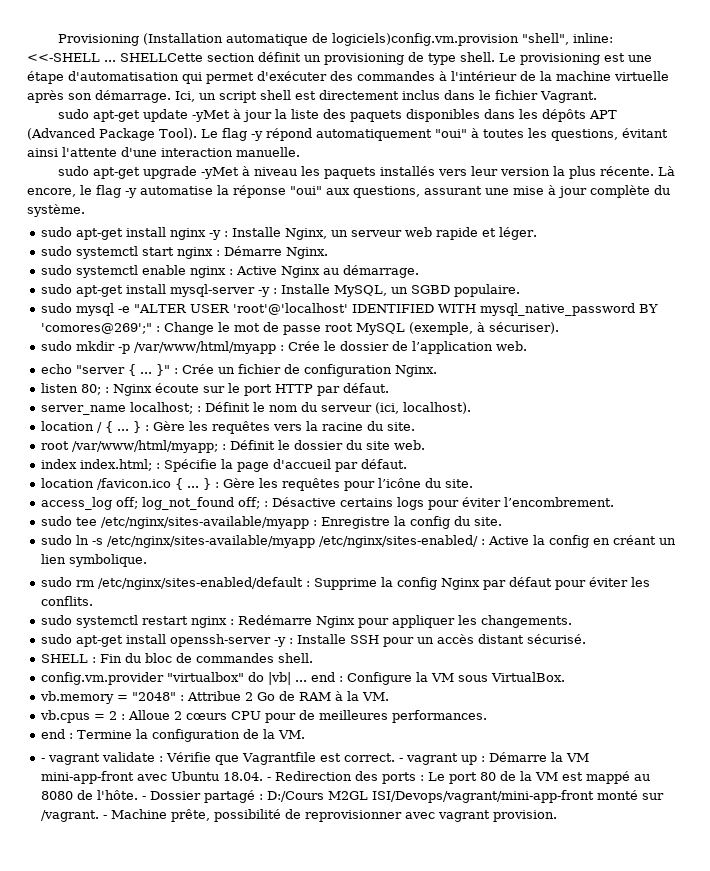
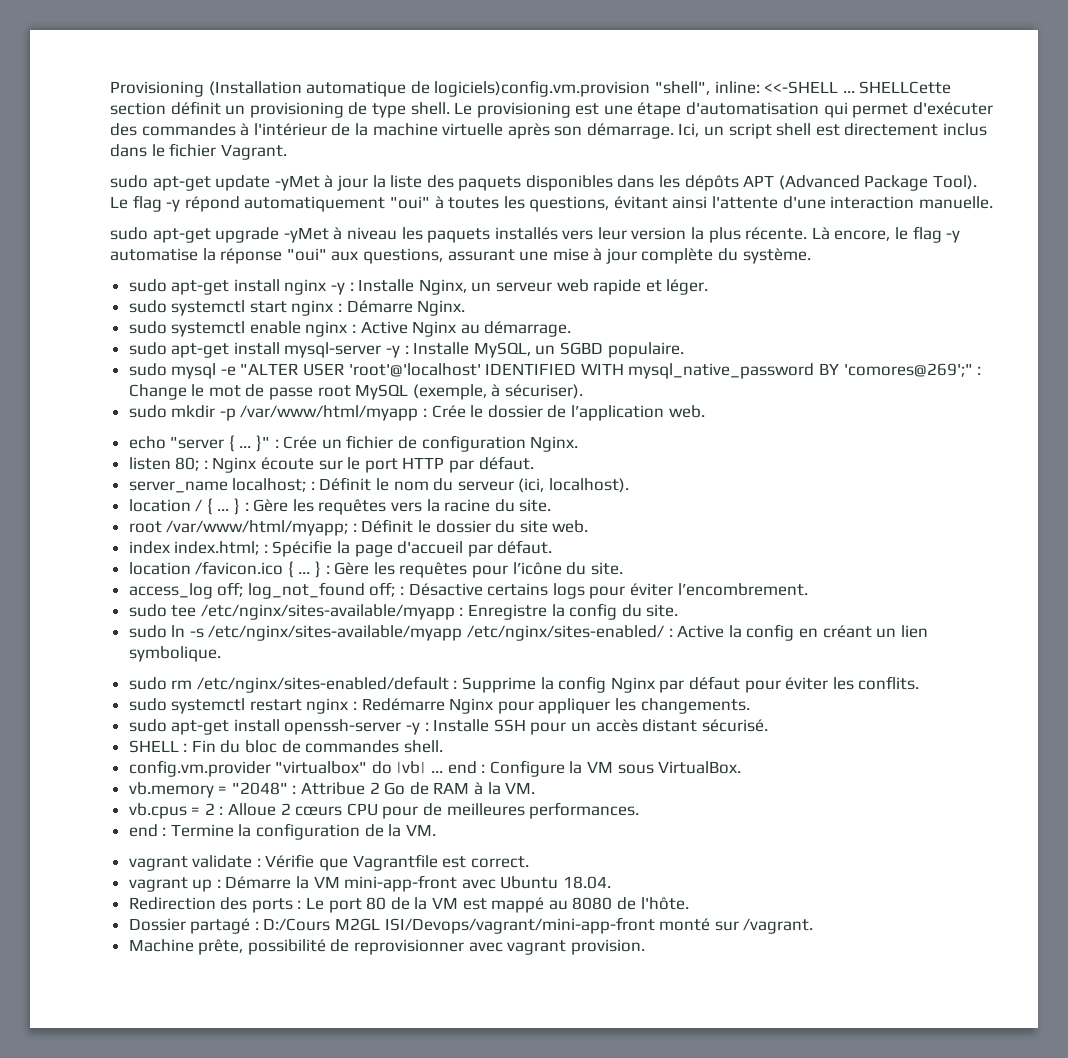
[40,758,45,762] - -> (436, 830) none
[398,758,403,762] - -> (529, 862) //
[266,777,271,781] - -> (612, 882) //
[141,796,146,800] - -> (689, 903) //
[102,815,107,819] - -> (814, 926) //

